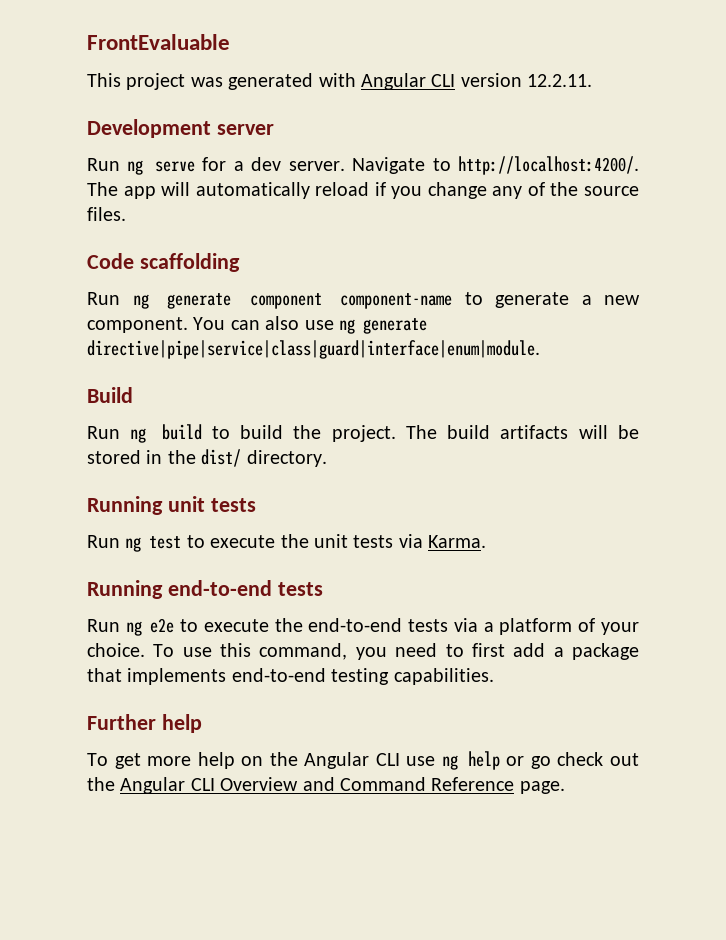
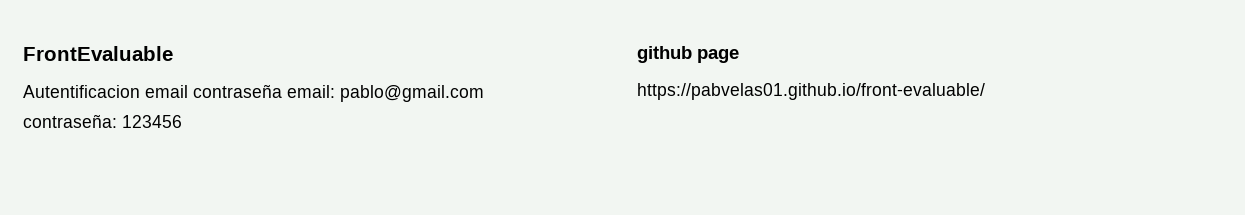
[87,73,593,90] [87,119,274,138] [87,156,639,175] [87,182,640,199] [87,207,126,221] [87,253,240,272] [87,292,640,309] [87,316,427,334] [87,340,540,359] [87,387,133,403] [87,424,639,443] [87,449,327,467] [87,496,256,515] [87,534,487,552] [87,580,323,599] [87,618,639,636] [87,643,640,660] [87,668,494,685] [87,714,202,733] [87,751,639,770] [87,777,565,794] This project was generated with Angular CLI version 12.2.11. // Development server // Run ng serve for a dev server. Navigate to http://localhost:4200/. The app will automatically reload if you change any of the source files. // Code scaffolding // Run ng generate component component-name to generate a new component. You can also use ng generate directive|pipe|service|class|guard|interface|enum|module. // Build // Run ng build to build the project. The build artifacts will be stored in the dist/ directory. // Running unit tests // Run ng test to execute the unit tests via Karma. // Running end-to-end tests // Run ng e2e to execute the end-to-end tests via a platform of your choice. To use this command, you need to first add a package that implements end-to-end testing capabilities. // Further help // To get more help on the Angular CLI use ng help or go check out the Angular CLI Overview and Command Reference page. -> [23,84,484,102] [23,114,182,128] [637,46,739,63] [637,83,985,100] Autentificacion email contraseña email: pablo@gmail.com // contraseña: 123456 // github page // https://pabvelas01.github.io/front-evaluable/

